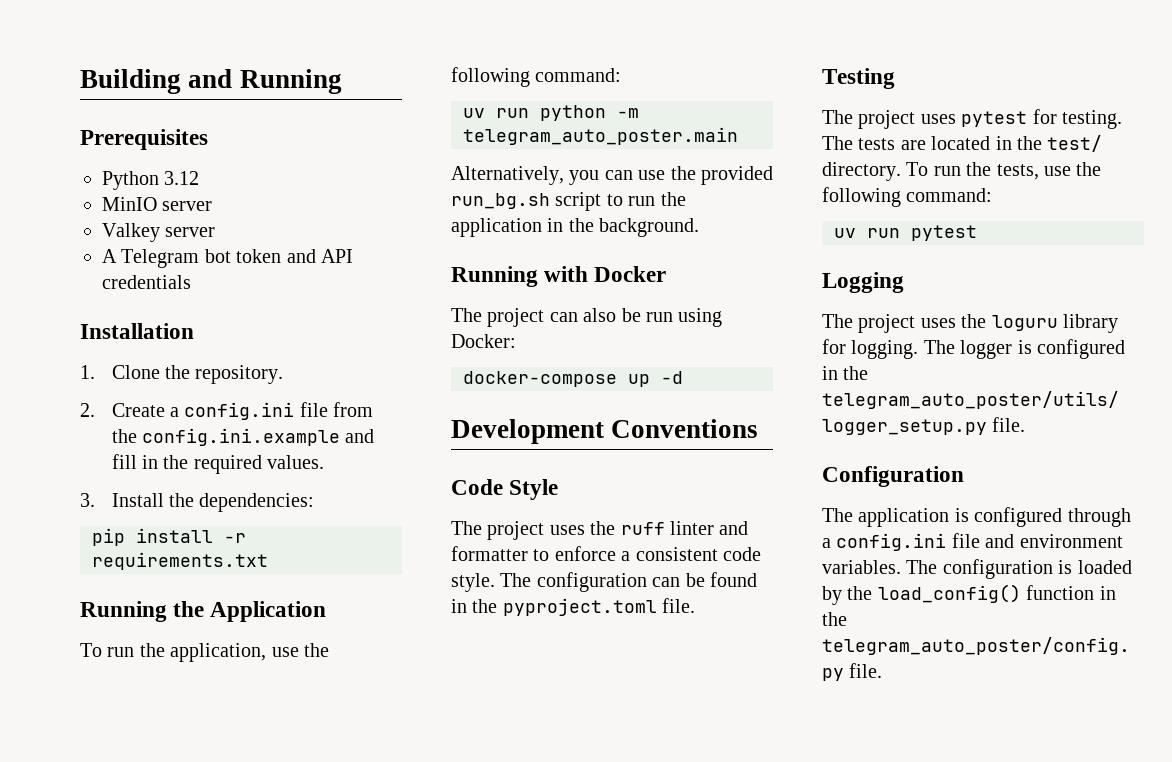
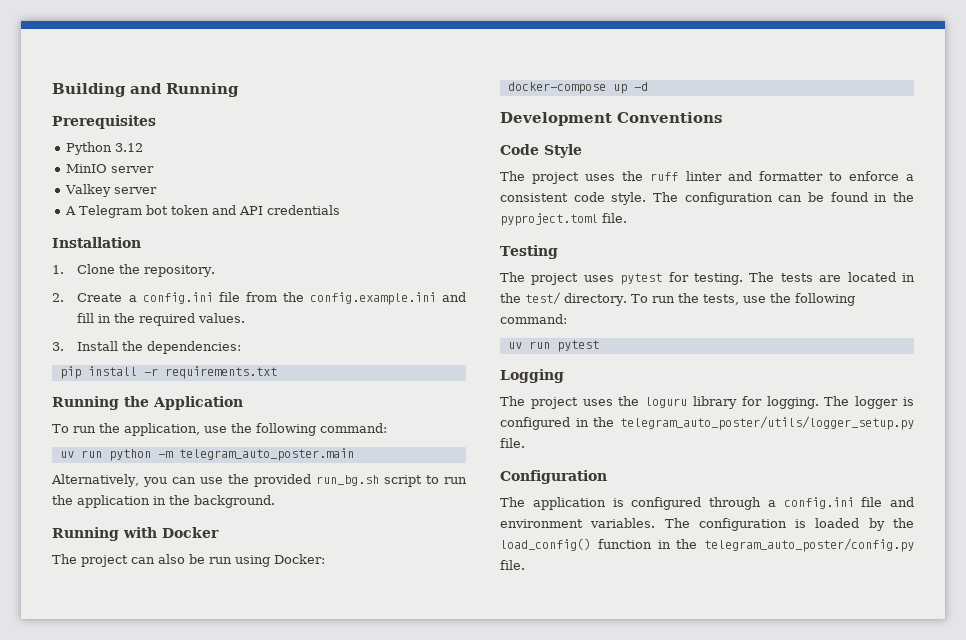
[142,428,341,446] config.ini.example -> [309,292,436,305] config.example.ini

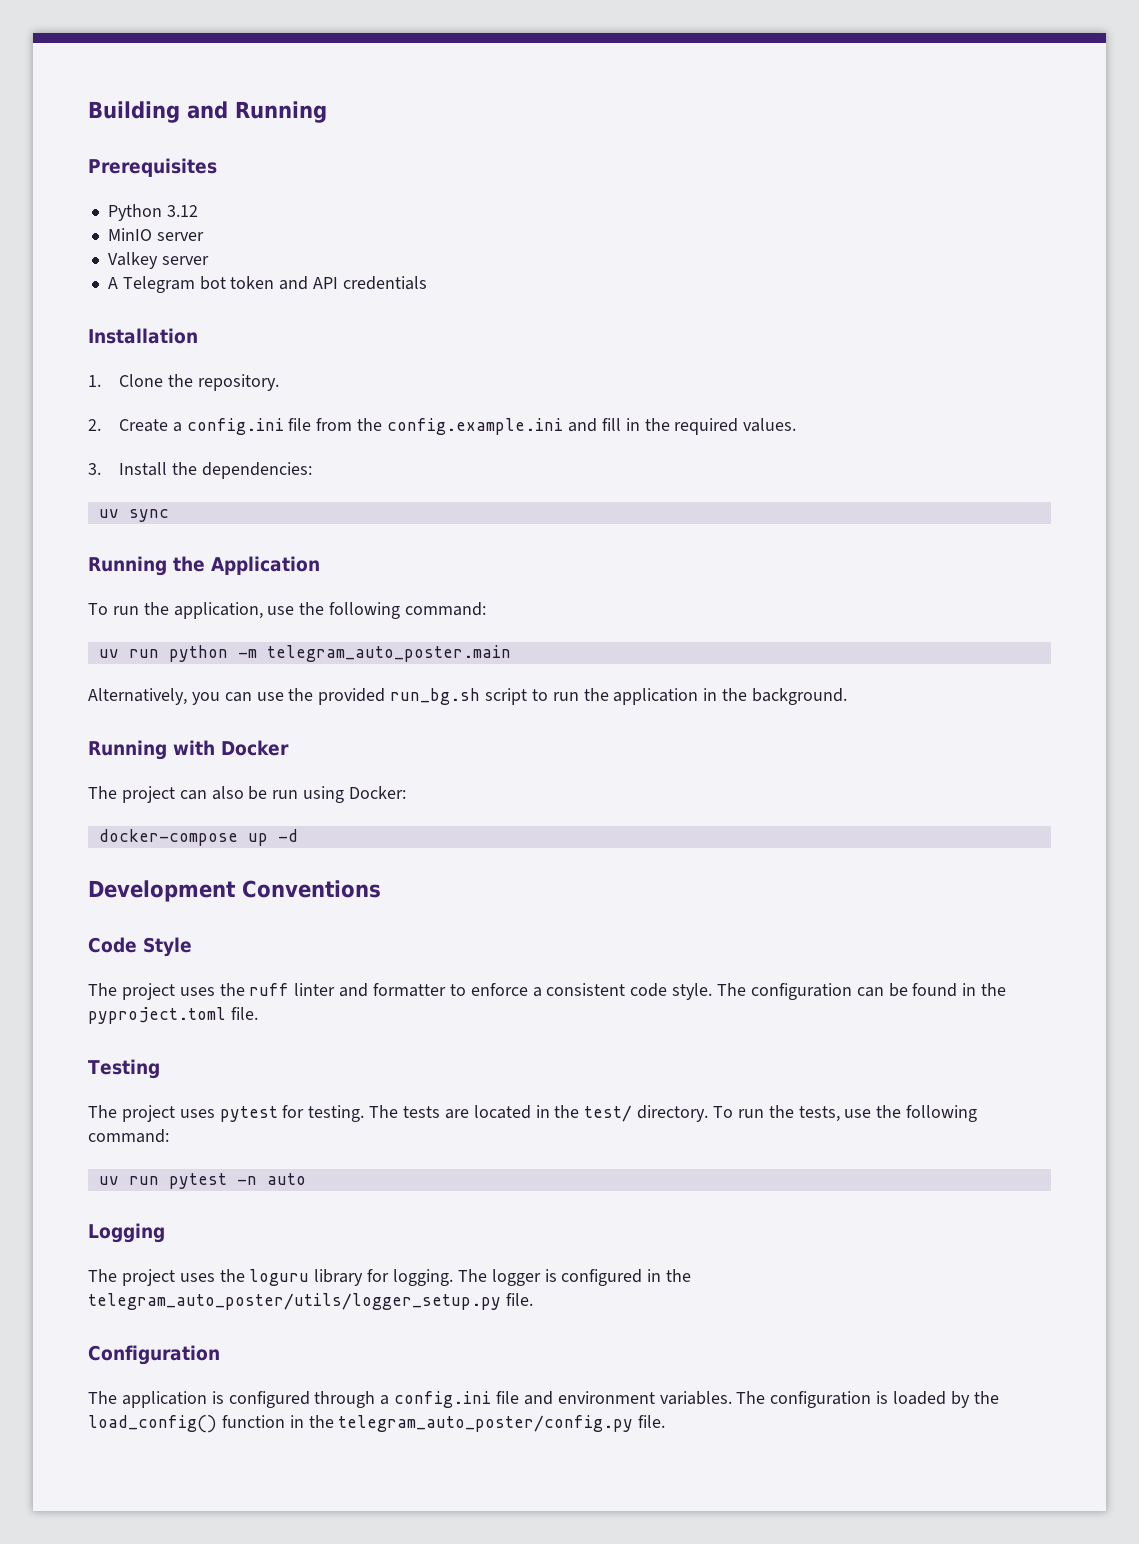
[59,366,277,379] pip install -r requirements.txt -> [98,509,169,522] uv sync
(599, 346) none -> [236,1173,306,1185] -n auto

